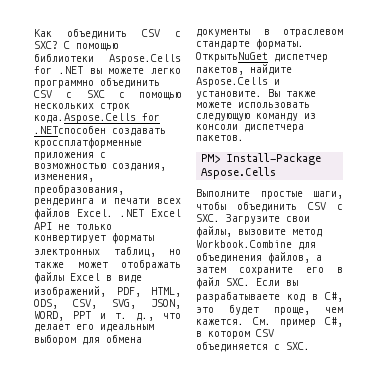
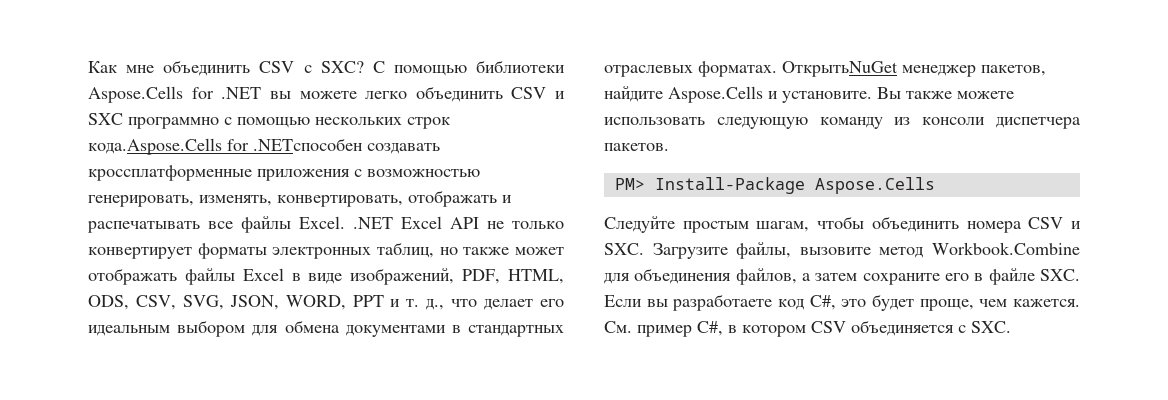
(52, 33) none -> [126,65,155,73] мне
[34,77,160,88] [34,90,105,98] программно объединить CSV с SXC -> [415,86,565,102] [88,113,219,129] объединить CSV и SXC программно
[112,163,166,171] [34,174,94,182] [34,184,124,195] [34,198,181,206] [34,208,70,220] создания, изменения, преобразования, рендеринга и печати всех файлов -> [88,190,512,207] [87,216,291,233] генерировать, изменять, конвертировать, отображать и распечатывать все файлы
[196,29,343,37] [196,39,304,50] [196,52,328,62] документы в отраслевом стандарте форматы. ОткрытьNuGet диспетчер -> [345,325,564,337] [604,61,976,77] документами в стандартных отраслевых форматах. ОткрытьNuGet менеджер
[196,189,343,199] [196,201,343,212] Выполните простые шаги, чтобы объединить CSV с -> [604,216,1081,233] Следуйте простым шагам, чтобы объединить номера CSV и
[286,216,310,222] свои -> (728, 251) none
[196,277,220,289] файл -> [988,268,1035,285] файле
[196,291,318,302] разрабатываете код в -> [672,294,804,311] разработаете код

